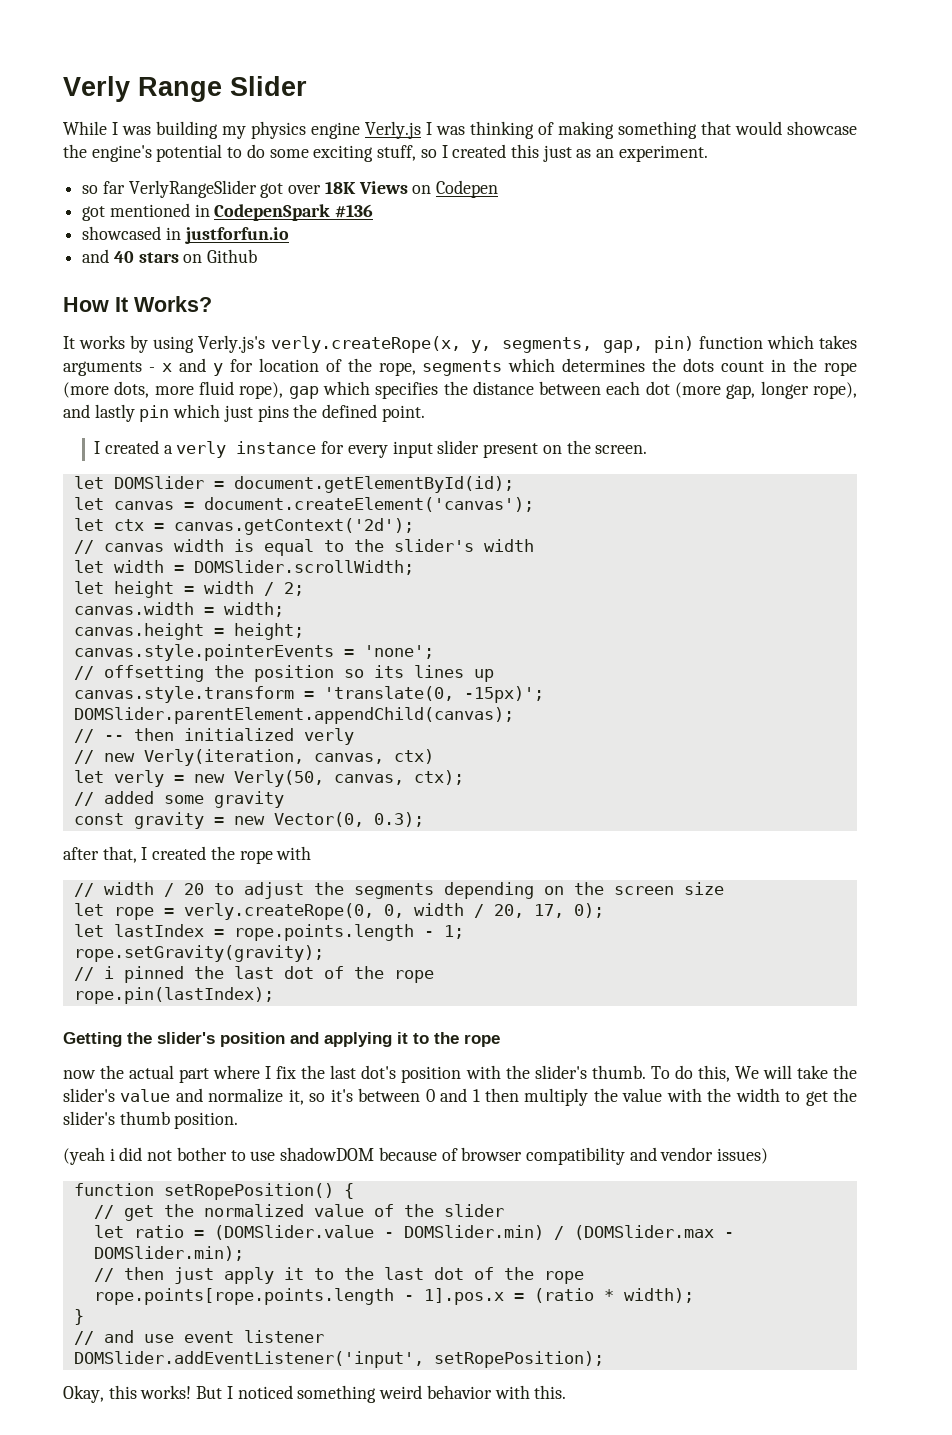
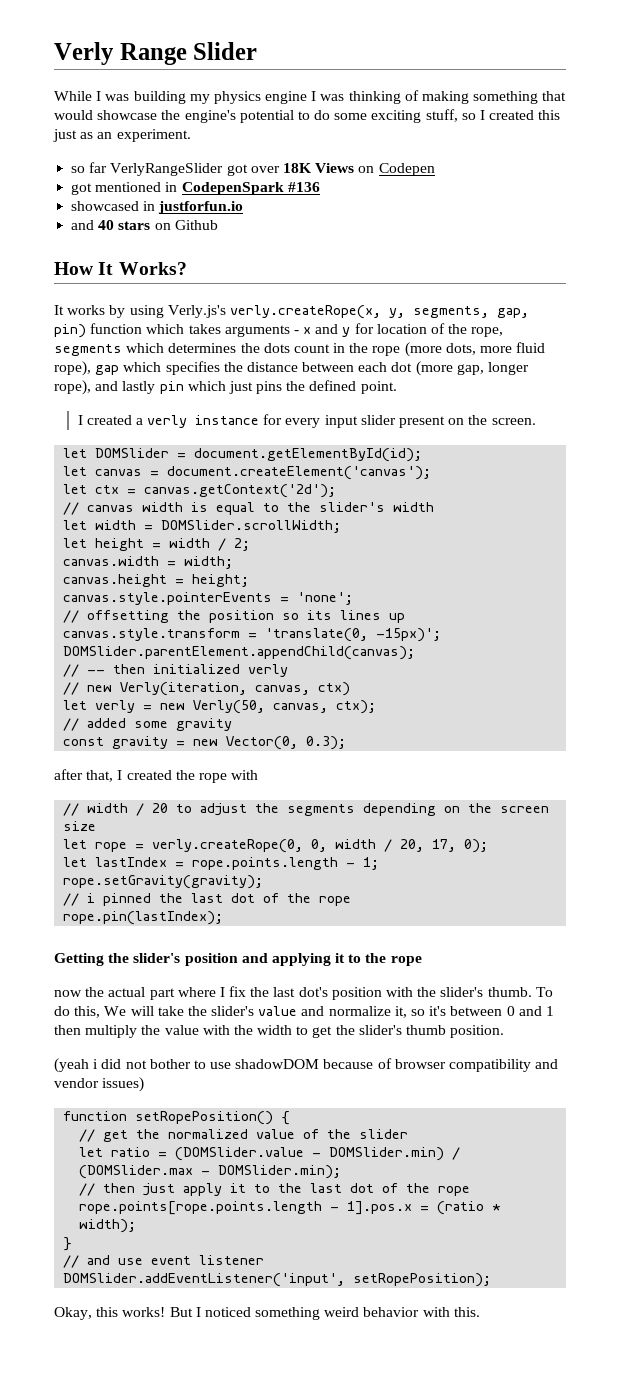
[365,121,421,139] Verly.js -> (308, 97) none

